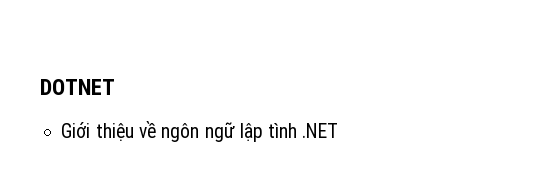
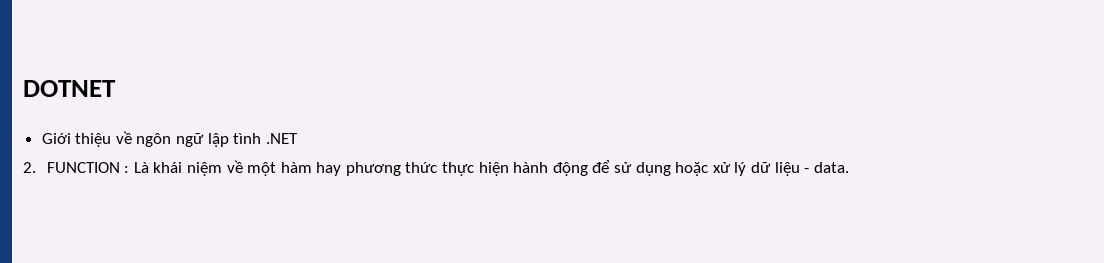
(339, 130) none -> [23,160,849,176] // 2. FUNCTION : Là khái niệm về một hàm hay phương thức thực hiện hành động để sử dụng hoặc xử lý dữ liệu - data.

